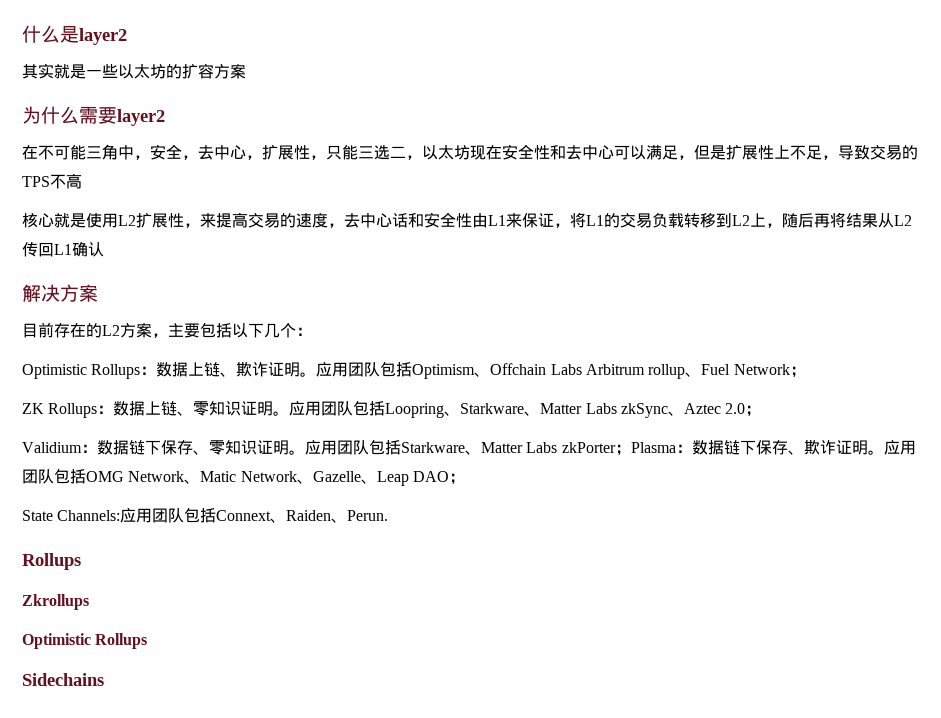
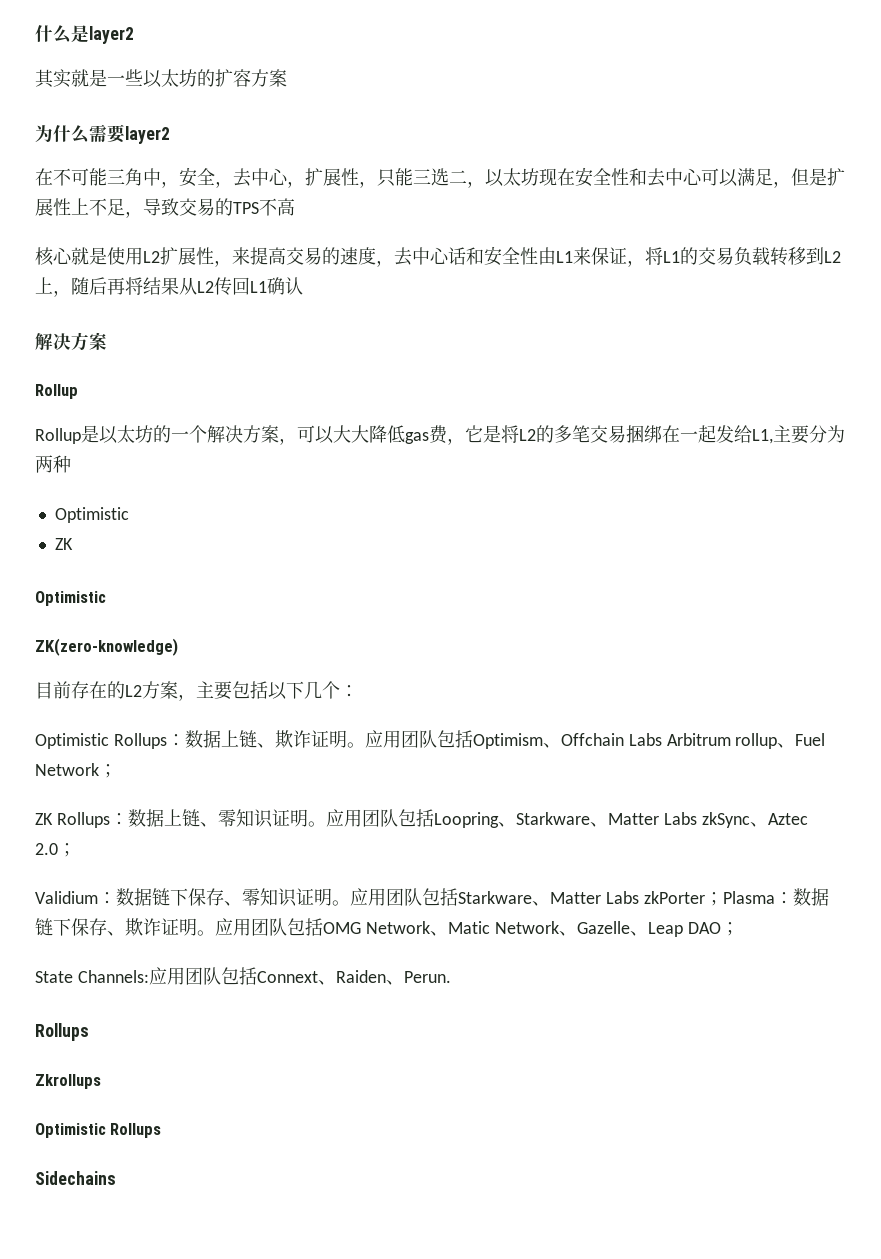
(98, 293) none -> [35,384,78,399] [35,425,845,445] [35,455,71,473] [54,507,129,523] [54,538,73,550] [35,591,106,606] [35,638,178,656] // Rollup // Rollup是以太坊的一个解决方案，可以大大降低gas费，它是将L2的多笔交易捆绑在一起发给L1,主要分为两种 // Optimistic // ZK // Optimistic // ZK(zero-knowledge)

